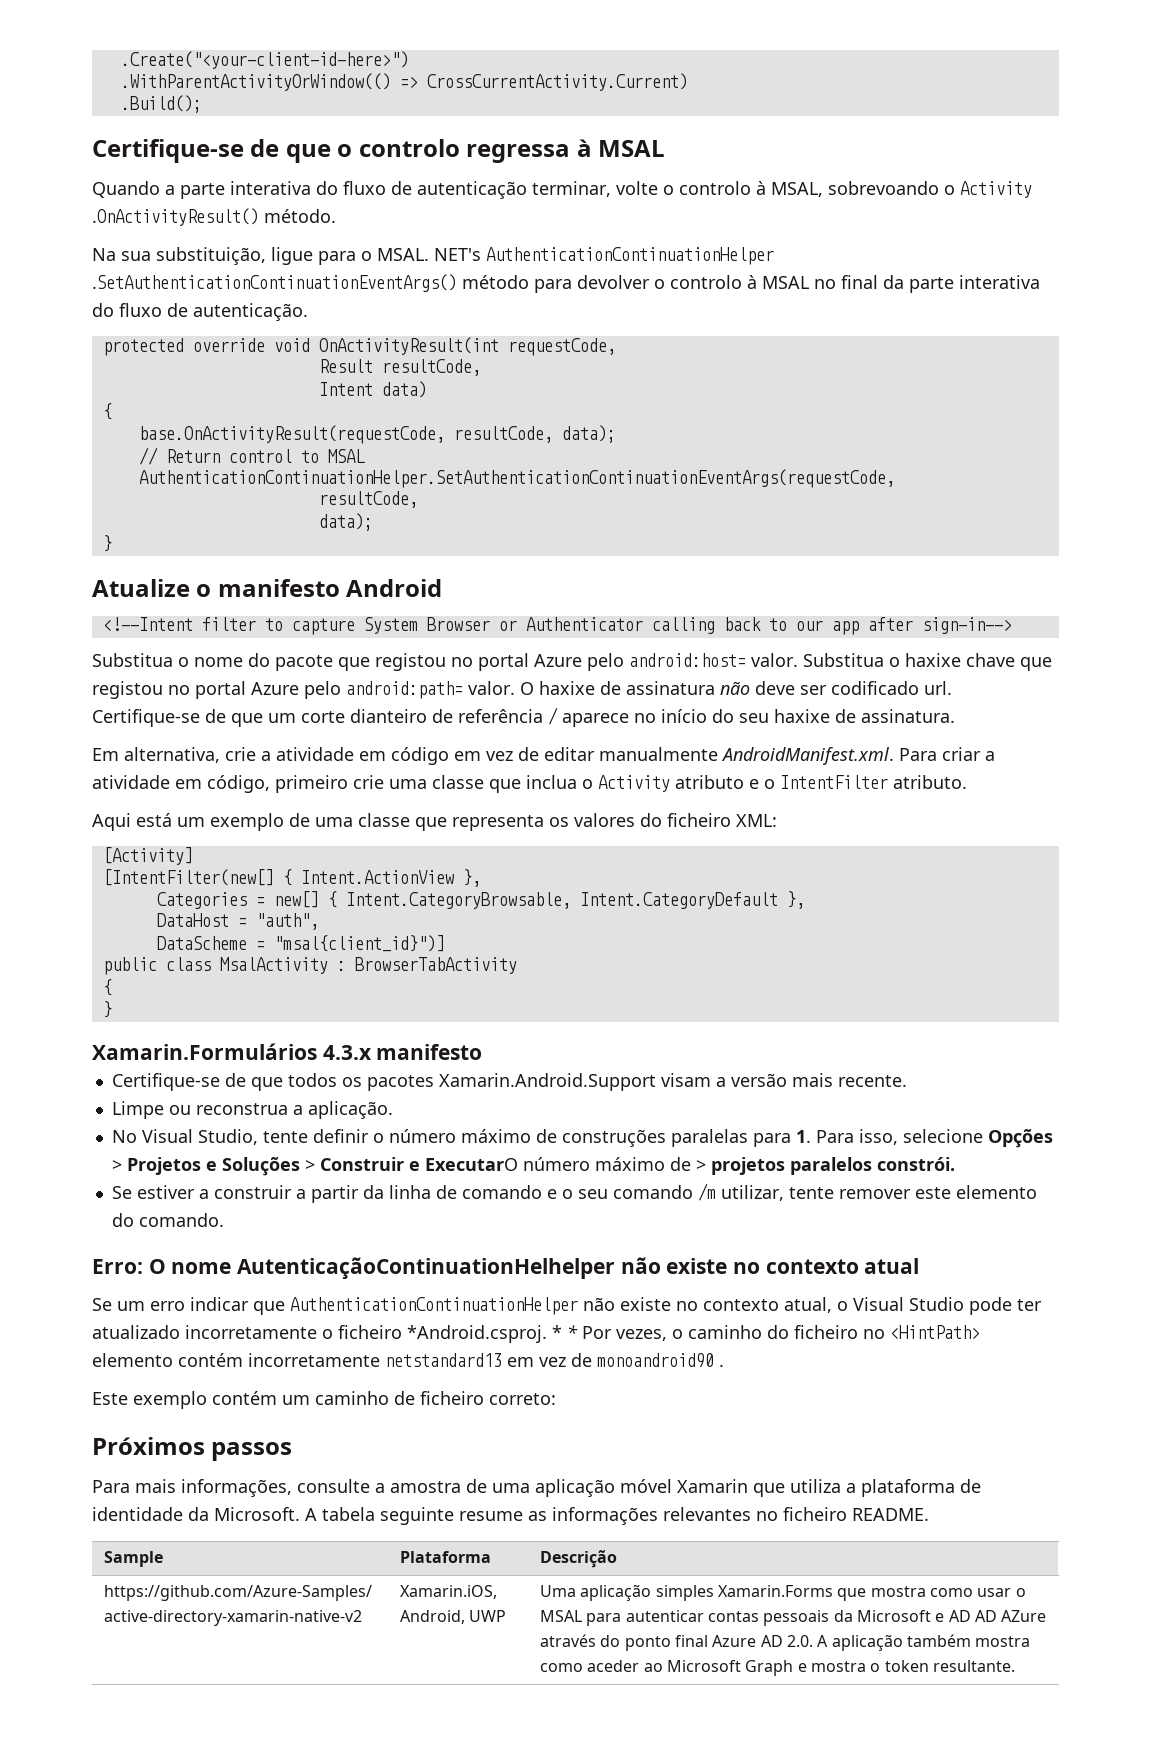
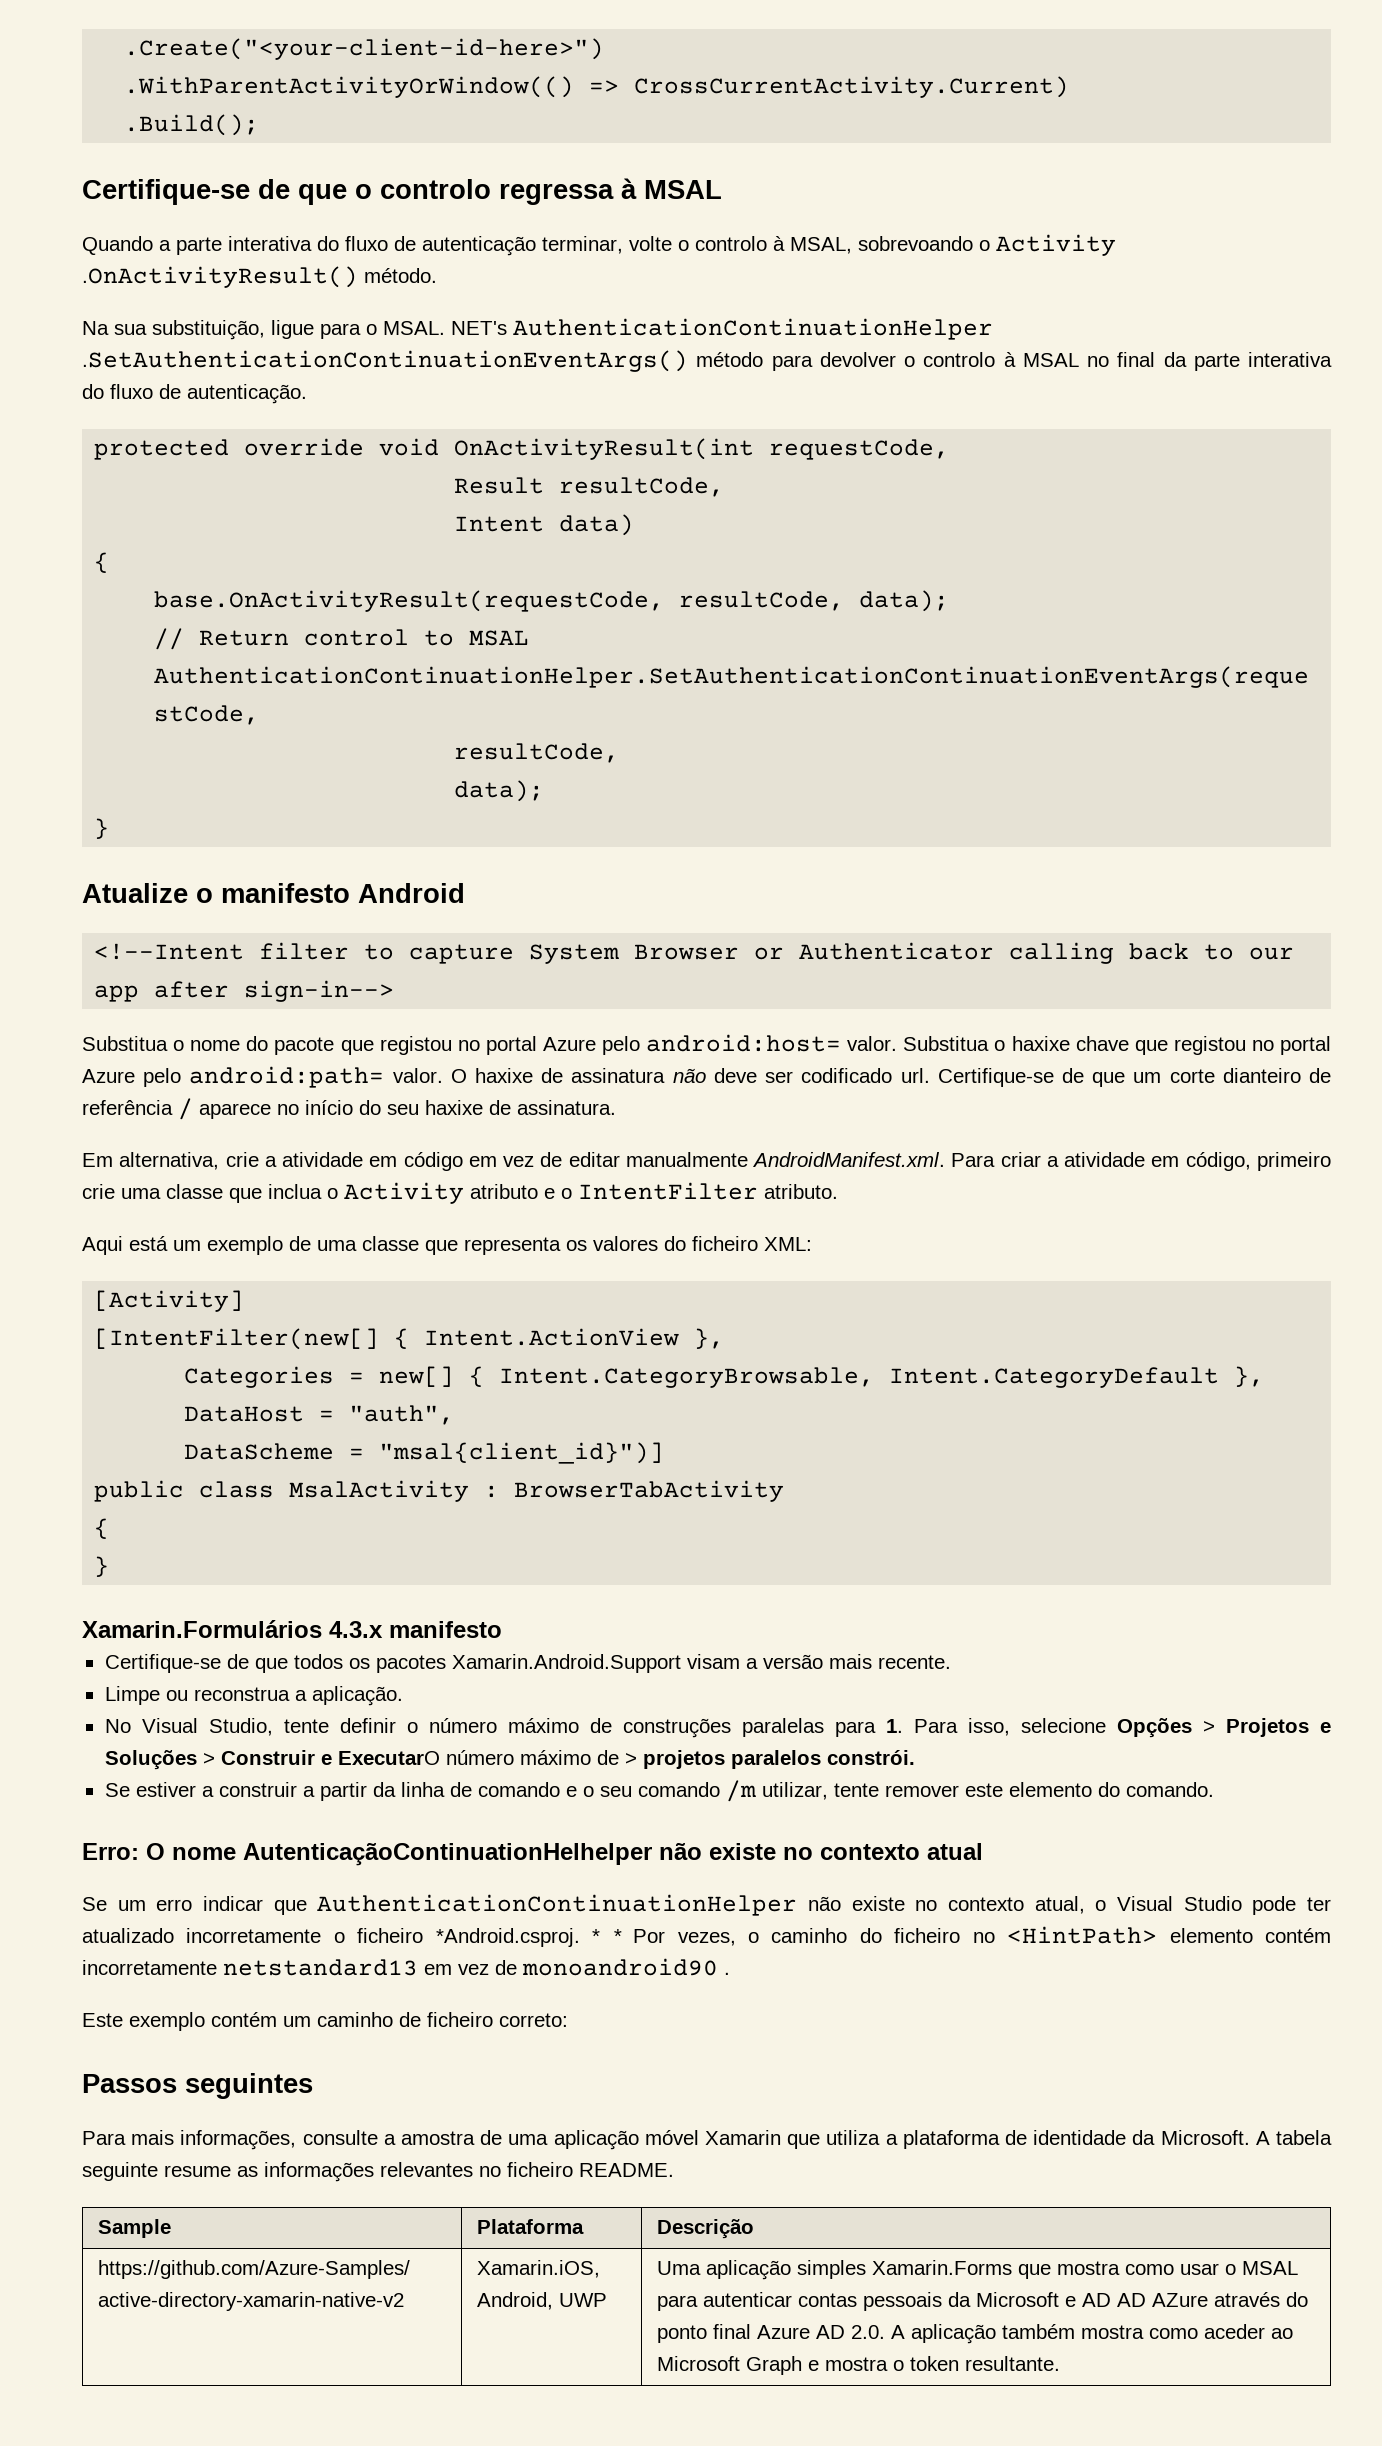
[92,1437,293,1461] Próximos passos -> [82,2073,313,2099] Passos seguintes

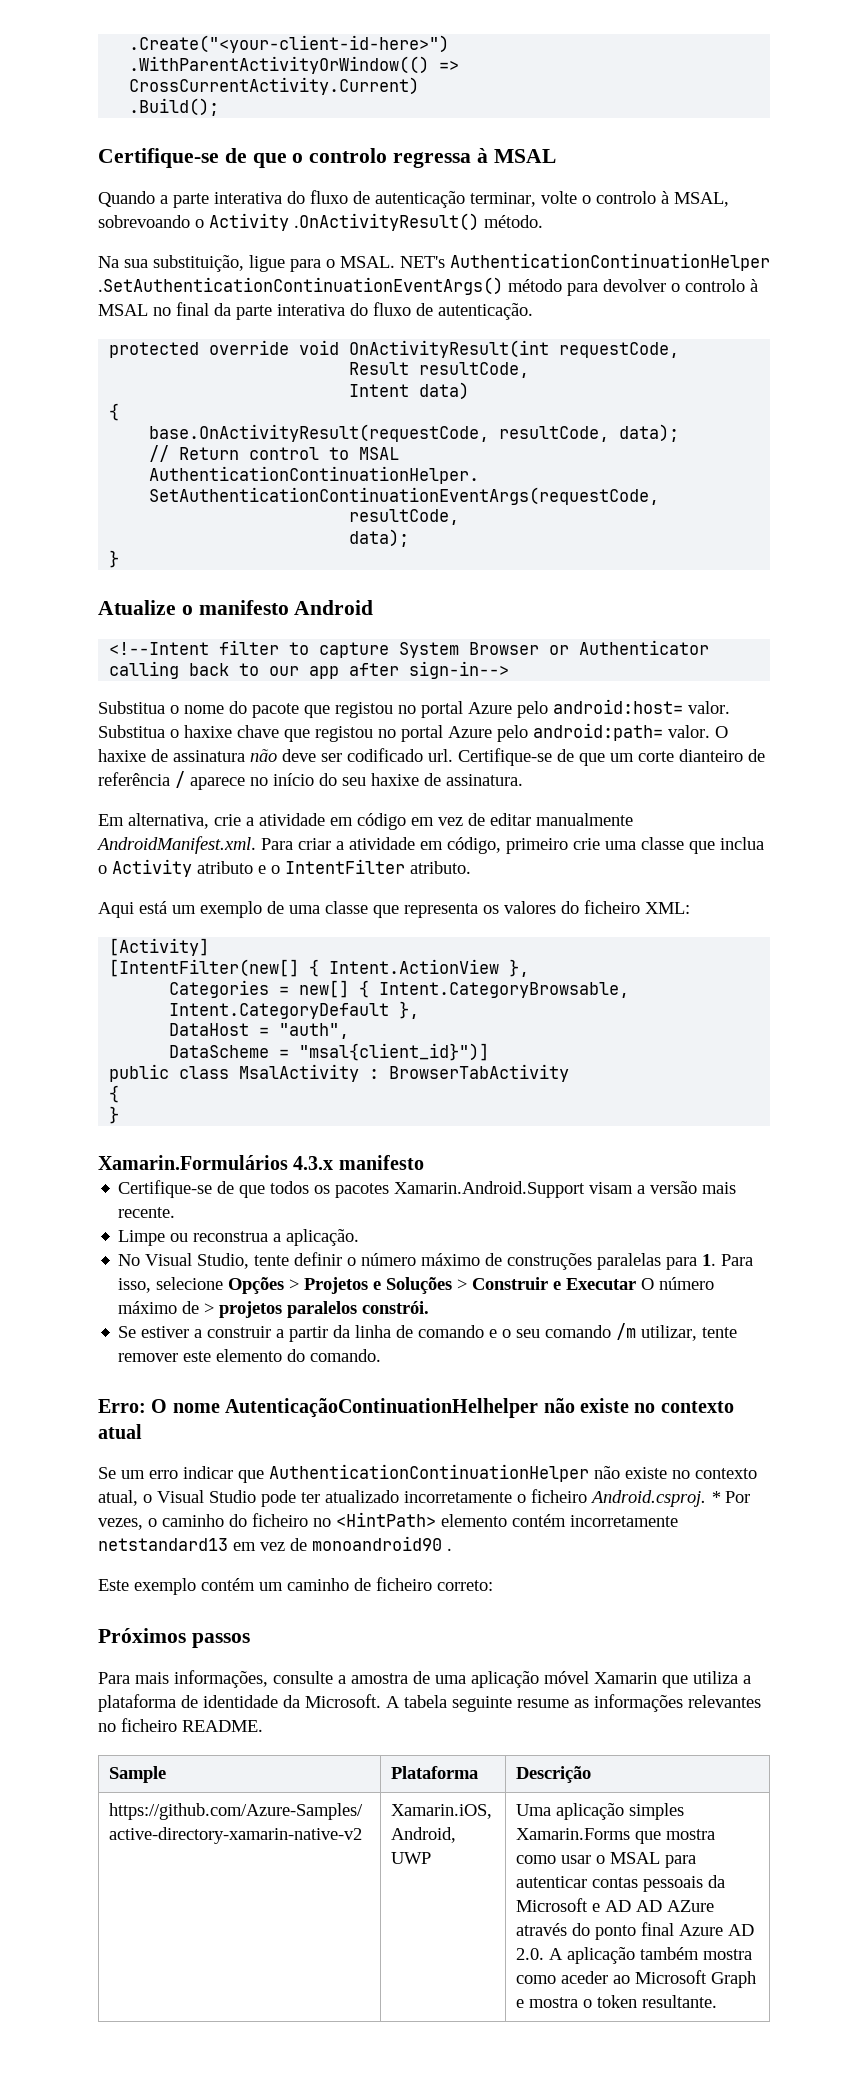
[337,1751,440,1765] ExecutarO -> [566,1278,655,1290] Executar O
[435,1928,601,1947] *Android.csproj. * -> [590,1490,706,1507] Android.csproj.
[82,2073,313,2099] Passos seguintes -> [98,1628,250,1648] Próximos passos

